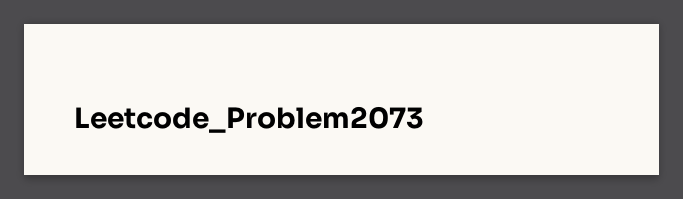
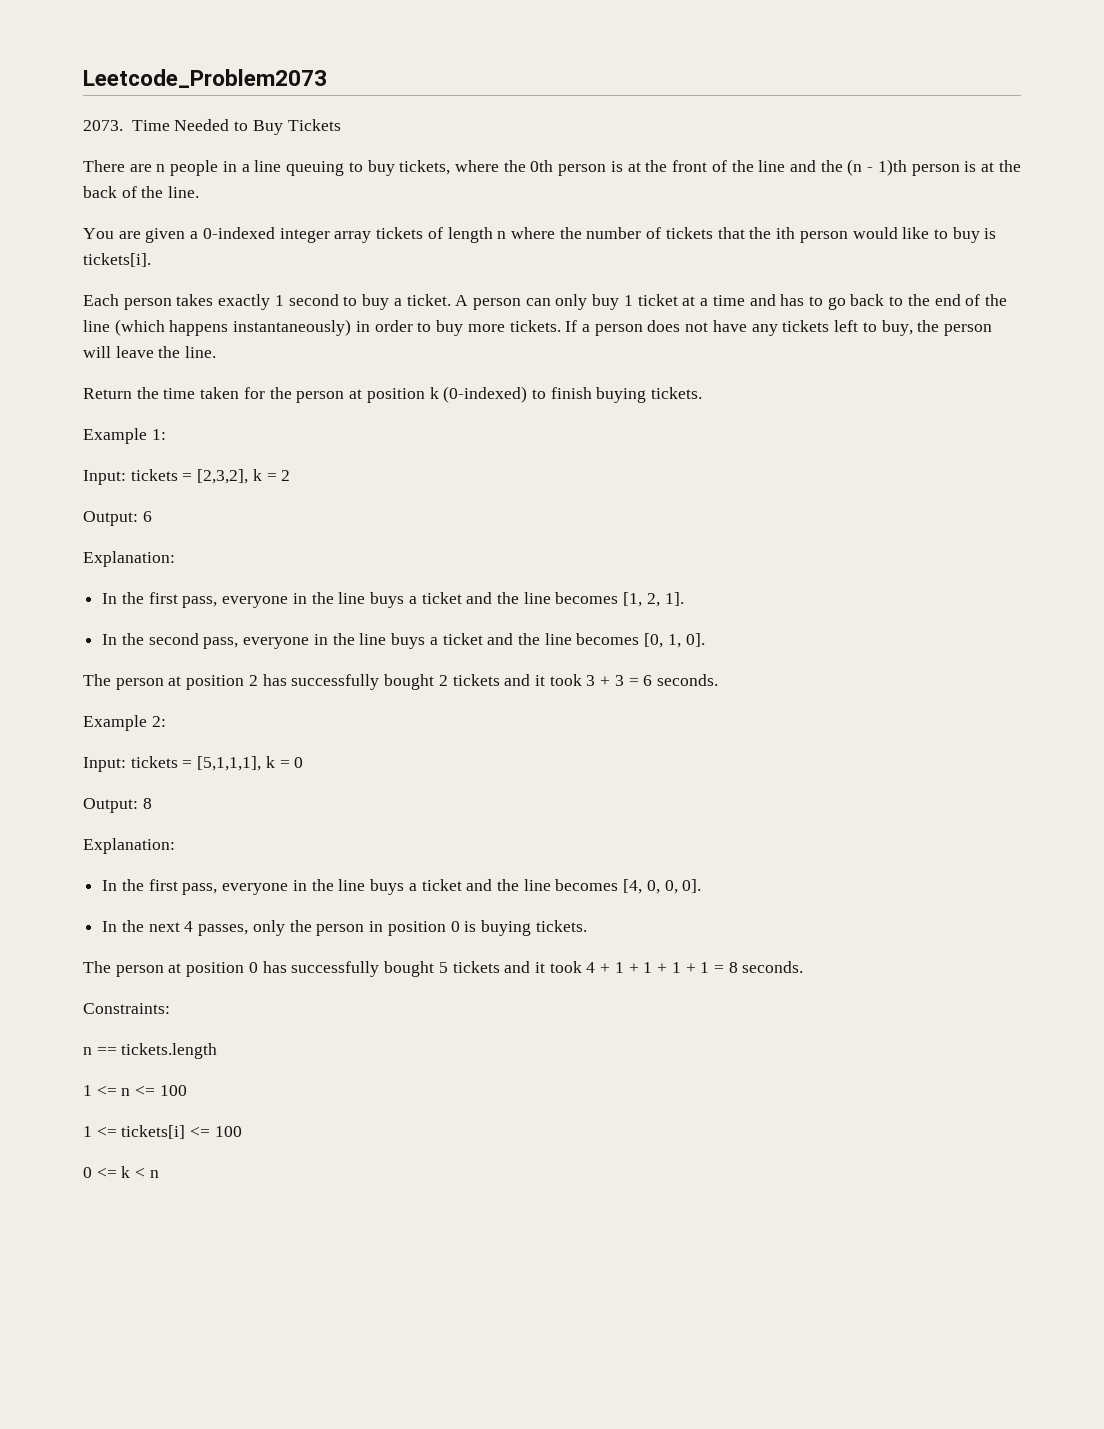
(424, 119) none -> [83,119,341,135] [83,159,1021,176] [83,186,200,198] [83,227,997,243] [83,253,151,267] [83,294,1008,310] [83,319,992,336] [83,346,217,358] [83,386,703,403] [83,428,166,444] [83,469,291,485] [83,511,152,526] [83,551,175,567] [102,592,684,608] [102,633,705,649] [83,674,719,690] [83,715,166,731] [83,756,304,772] [83,798,152,813] [83,838,175,854] [102,879,702,895] [102,920,587,936] [83,961,804,977] [83,1003,170,1014] [83,1043,218,1059] [83,1085,187,1096] [83,1125,242,1139] [83,1166,159,1178] // 2073. Time Needed to Buy Tickets // There are n people in a line queuing to buy tickets, where the 0th person is at the front of the line and the (n - 1)th person is at the back of the line. // You are given a 0-indexed integer array tickets of length n where the number of tickets that the ith person would like to buy is tickets[i]. // Each person takes exactly 1 second to buy a ticket. A person can only buy 1 ticket at a time and has to go back to the end of the line (which happens instantaneously) in order to buy more tickets. If a person does not have any tickets left to buy, the person will leave the line. // Return the time taken for the person at position k (0-indexed) to finish buying tickets. // Example 1: // Input: tickets = [2,3,2], k = 2 // Output: 6 // Explanation: // In the first pass, everyone in the line buys a ticket and the line becomes [1, 2, 1]. // In the second pass, everyone in the line buys a ticket and the line becomes [0, 1, 0]. // The person at position 2 has successfully bought 2 tickets and it took 3 + 3 = 6 seconds. // Example 2: // Input: tickets = [5,1,1,1], k = 0 // Output: 8 // Explanation: // In the first pass, everyone in the line buys a ticket and the line becomes [4, 0, 0, 0]. // In the next 4 passes, only the person in position 0 is buying tickets. // The person at position 0 has successfully bought 5 tickets and it took 4 + 1 + 1 + 1 + 1 = 8 seconds. // Constraints: // n == tickets.length // 1 <= n <= 100 // 1 <= tickets[i] <= 100 // 0 <= k < n

